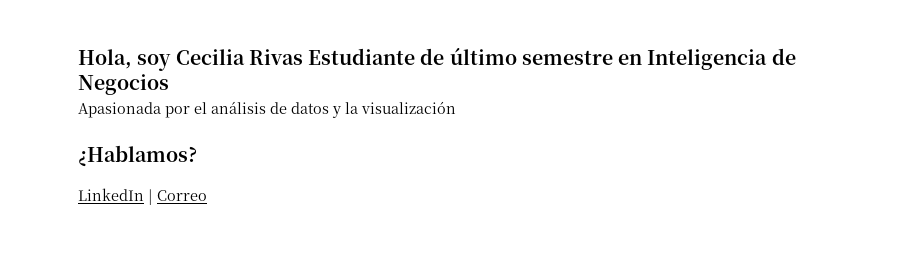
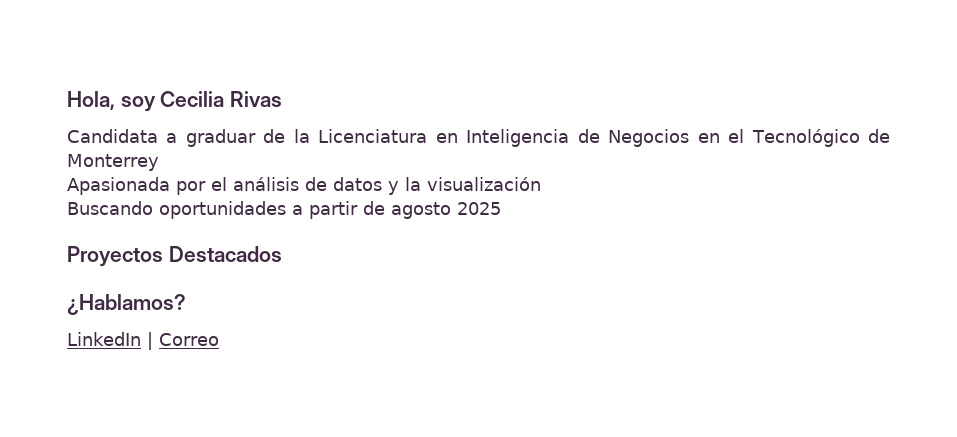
[308,47,613,65] Estudiante de último semestre -> [67,129,428,147] // Candidata a graduar de la Licenciatura
(169, 84) none -> [697,129,890,147] [67,154,159,171] en el Tecnológico de Monterrey
(456, 107) none -> [67,201,501,219] [67,246,282,267] // Buscando oportunidades a partir de agosto 2025 // Proyectos Destacados

